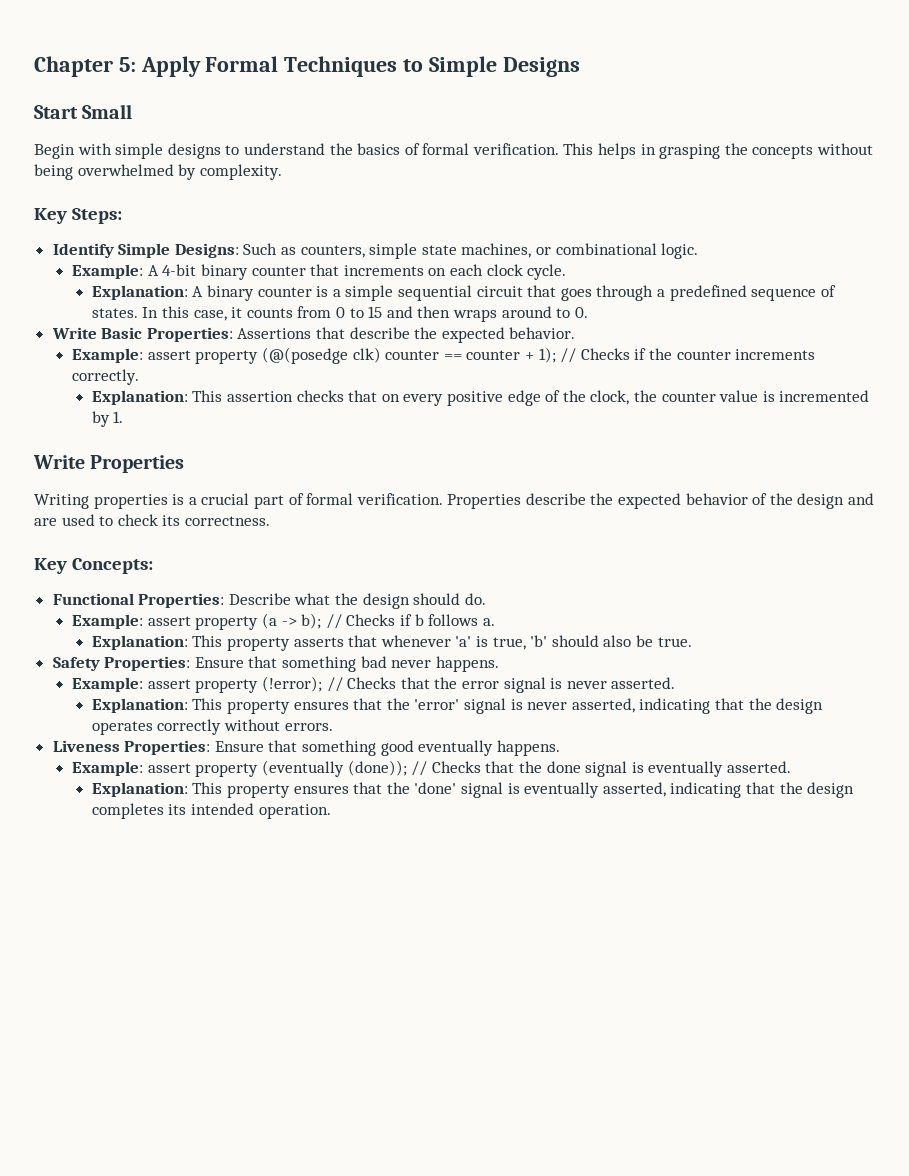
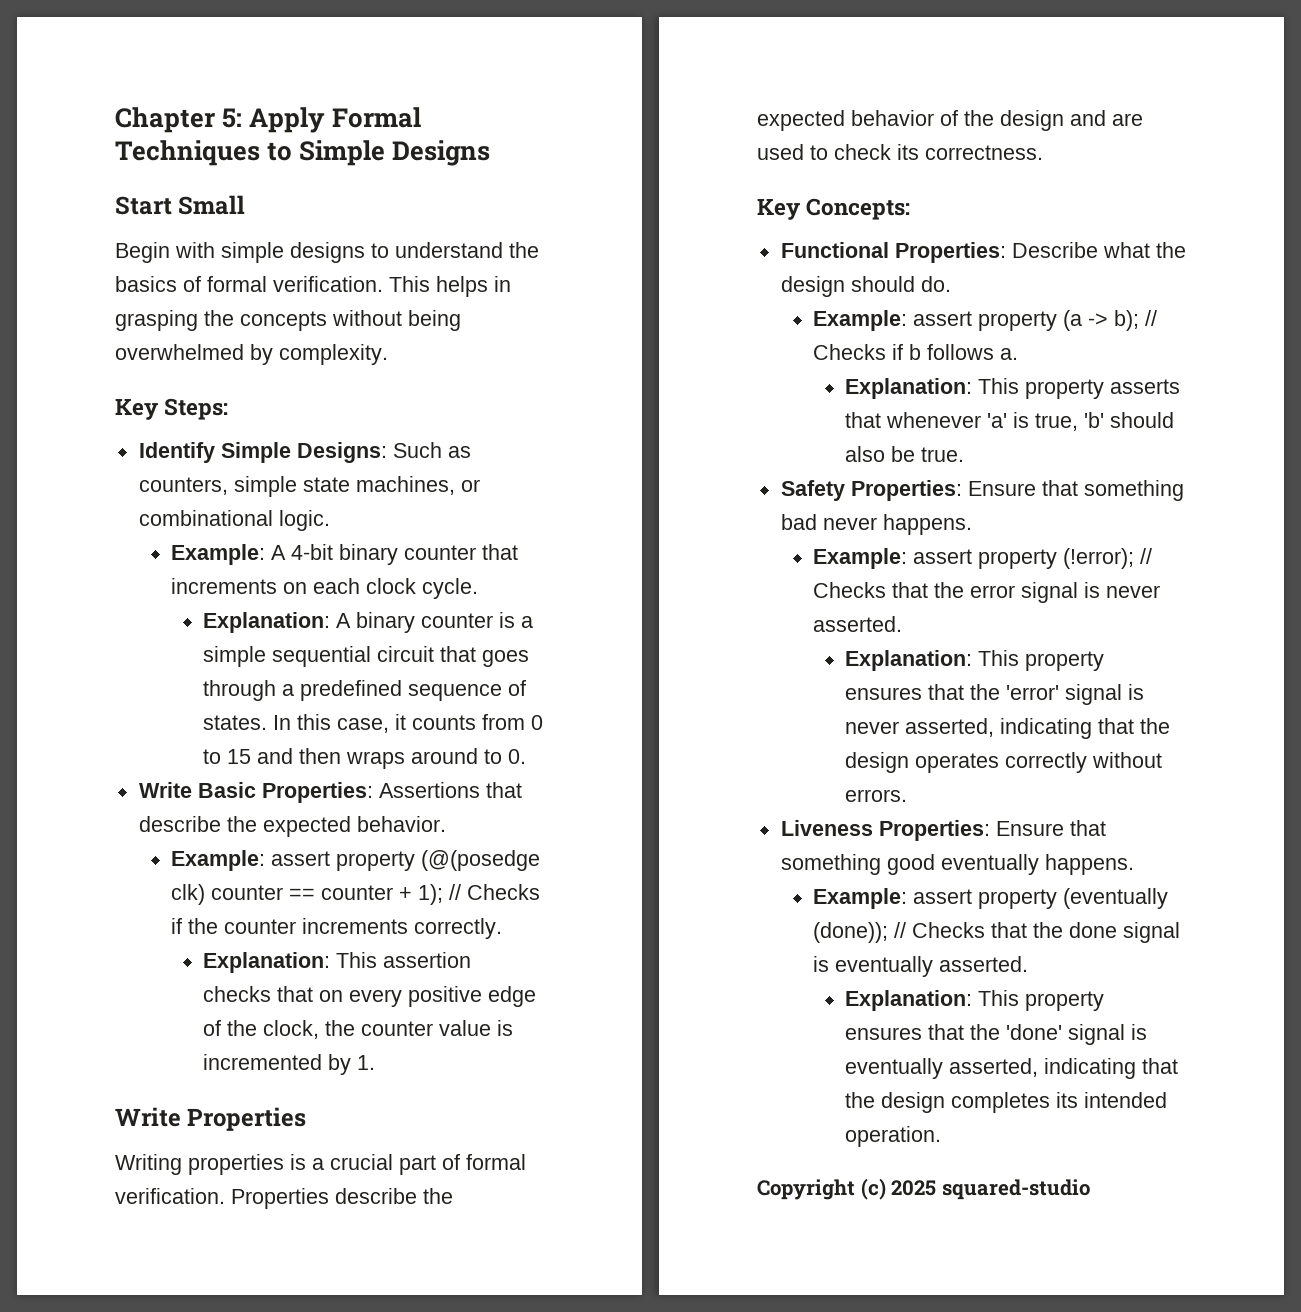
(331, 811) none -> [757,1178,1090,1200] // Copyright (c) 2025 squared-studio

